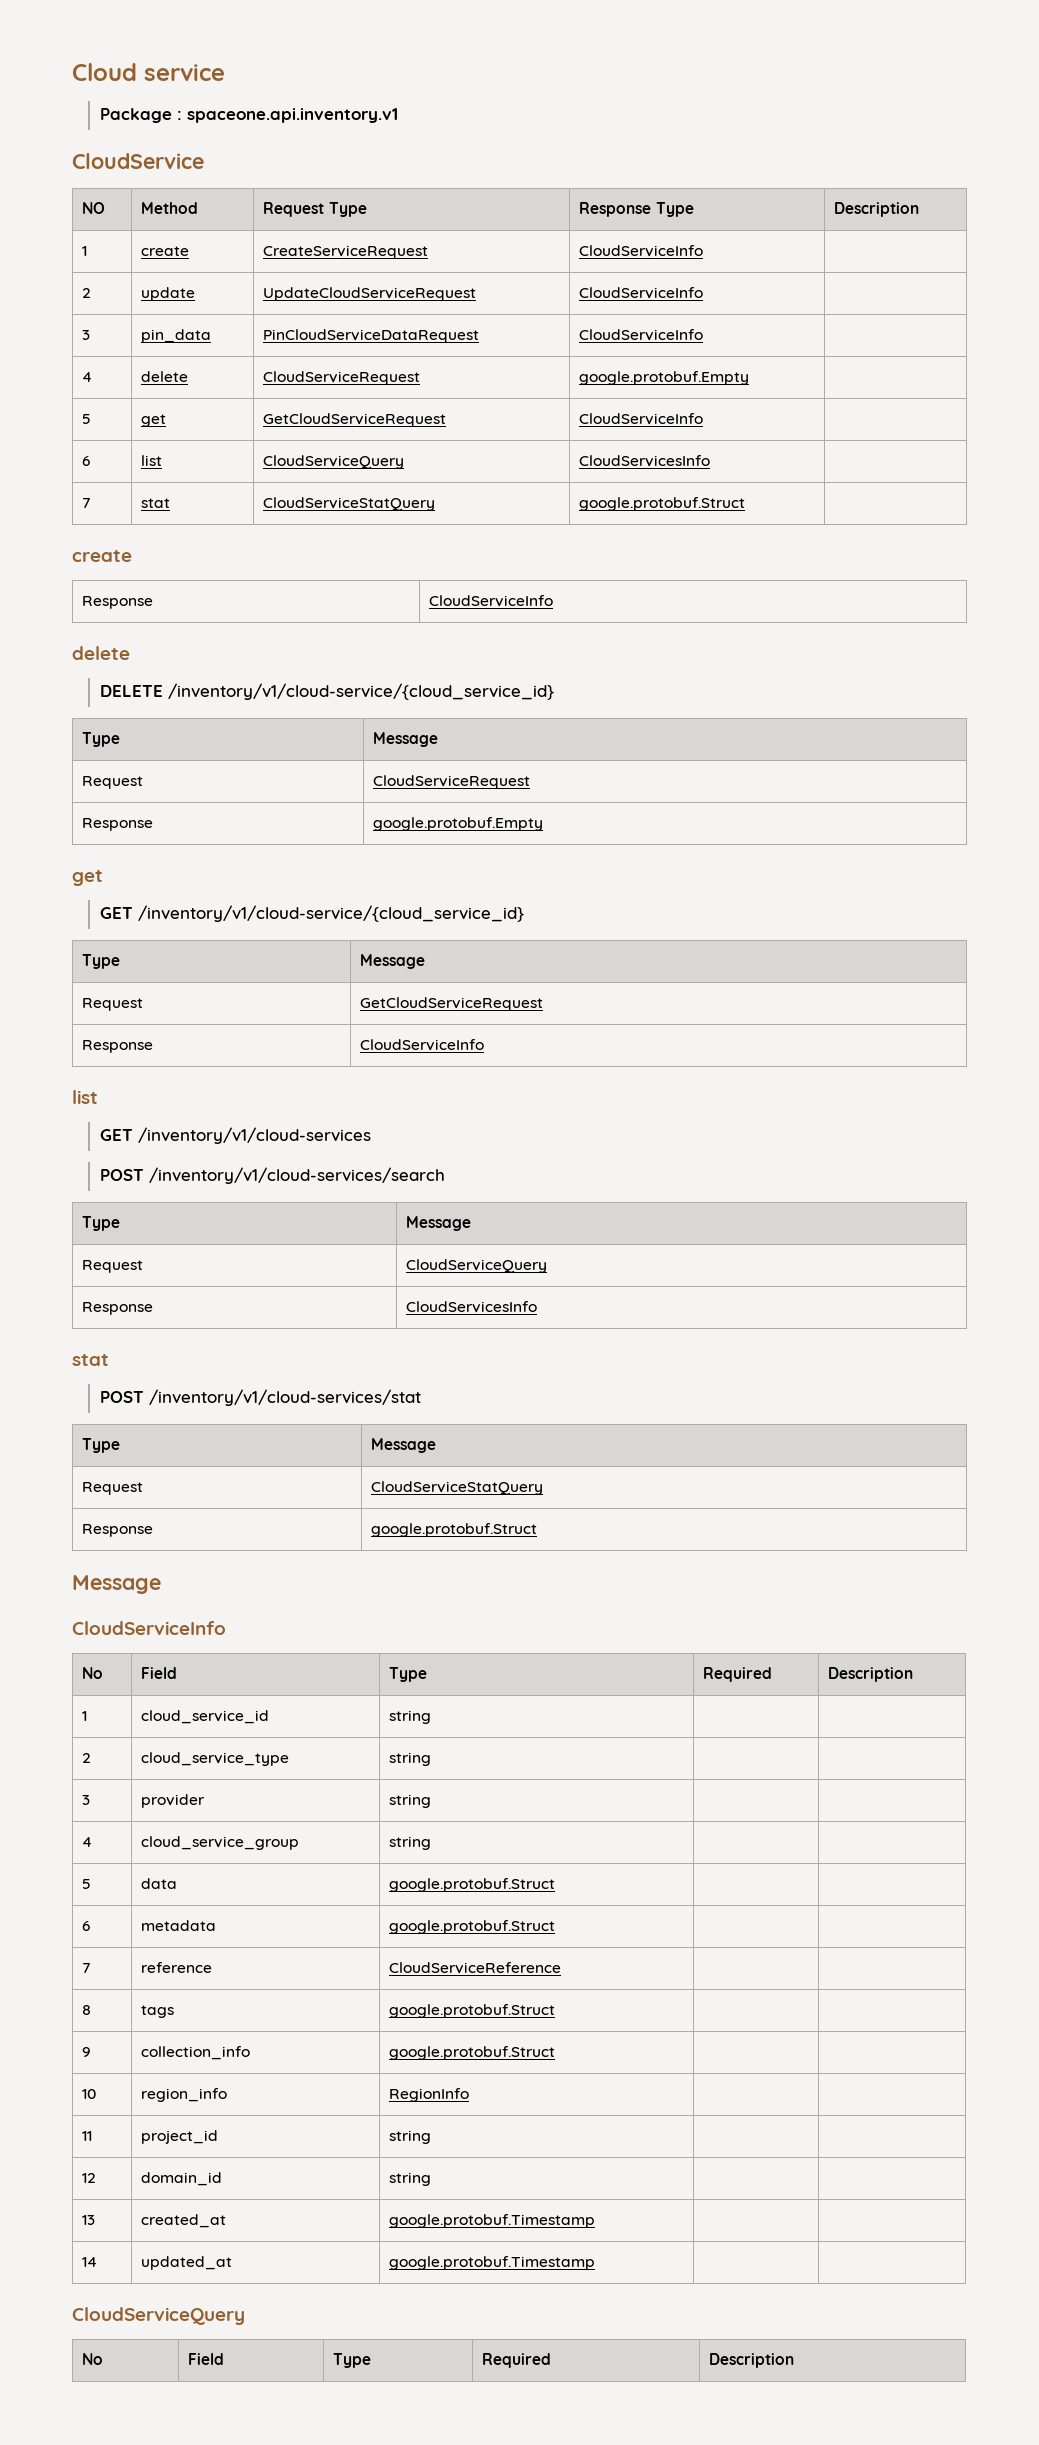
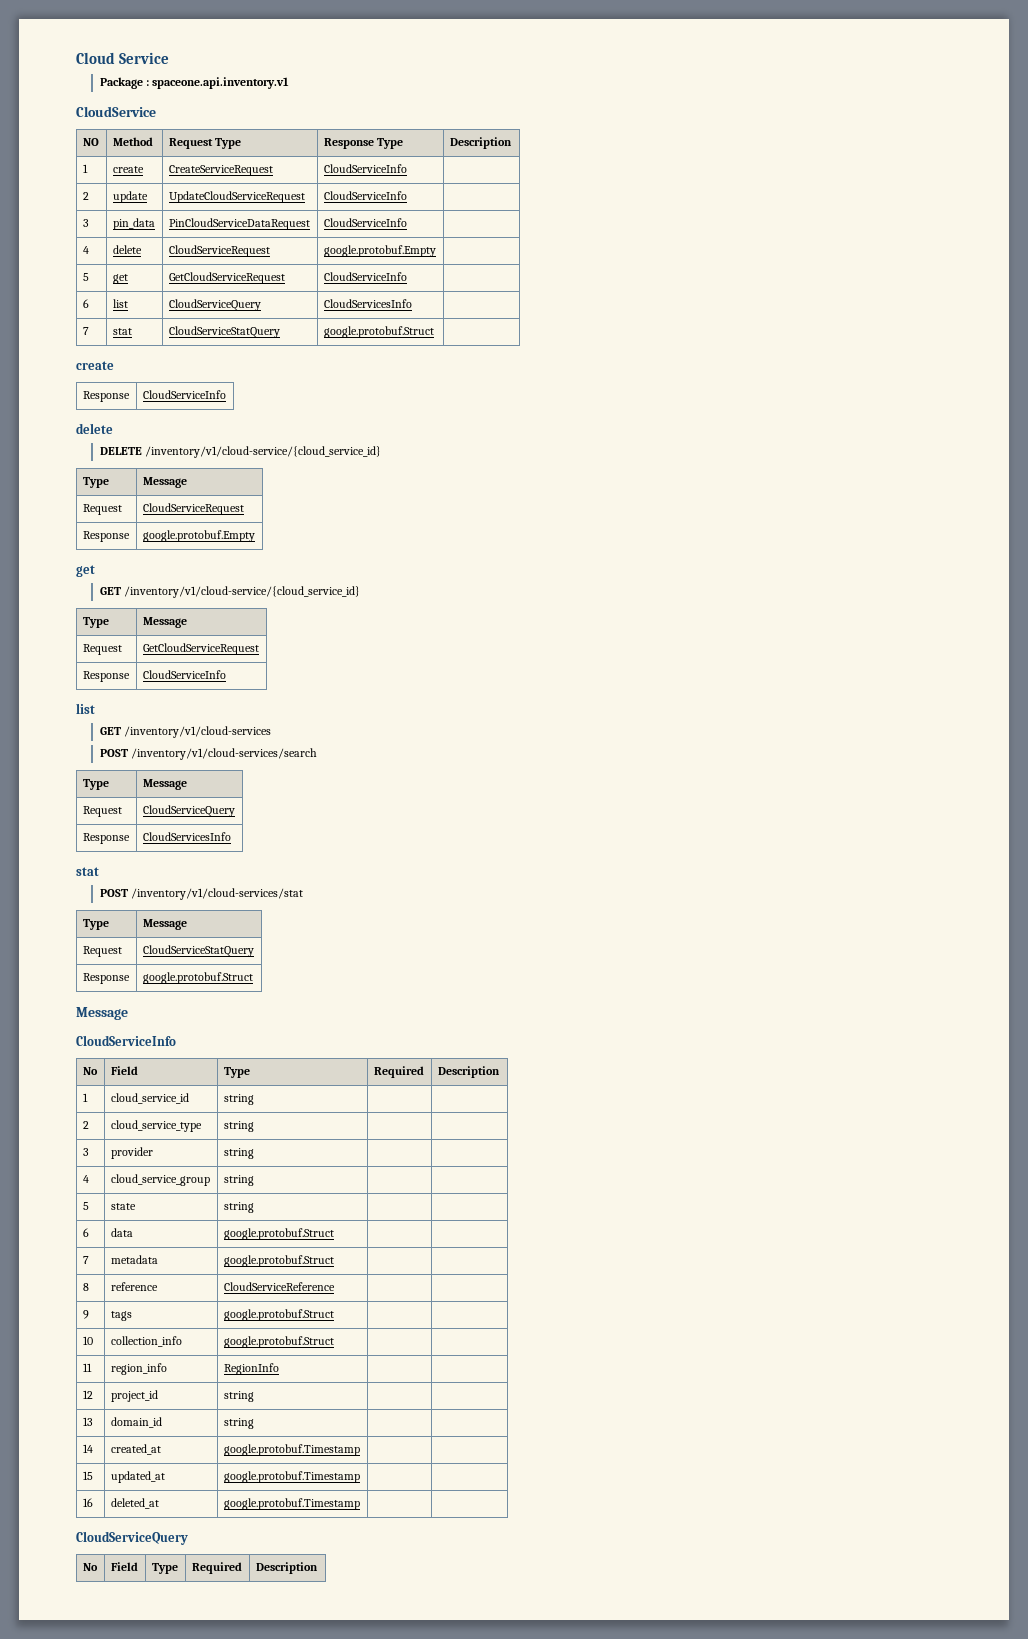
[144,64,225,81] service -> [119,52,170,64] Service
(92, 1884) none -> [110,1203,136,1210] [223,1202,254,1213] [82,1228,89,1237] | state | string | | // 6
[82,1921,91,1931] 6 -> [82,1256,89,1264] 7
[82,1963,92,1973] 7 -> [82,1283,89,1291] 8
[82,2005,92,2015] 8 -> [82,1310,89,1319] 9
[82,2047,92,2057] 9 -> [82,1336,93,1345] 10
[82,2089,97,2099] 10 -> [82,1363,92,1372] 11
[82,2131,93,2141] 11 -> [82,1390,93,1399] 12
[82,2173,97,2183] 12 -> [82,1417,93,1426] 13
[82,2215,96,2225] 13 -> [82,1444,93,1453] 14
[82,2257,98,2267] 14 -> [82,1471,93,1480] 15
(596, 2263) none -> [82,1498,93,1507] [110,1498,159,1509] [223,1498,360,1510] // 16 | deleted_at | google.protobuf.Timestamp | |

